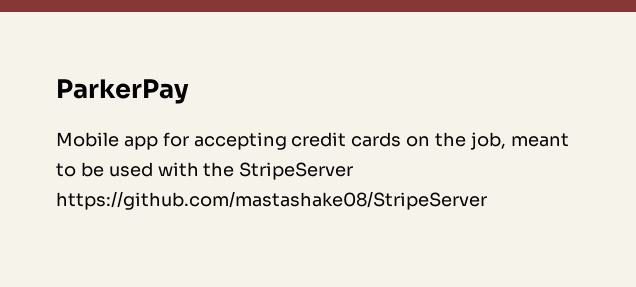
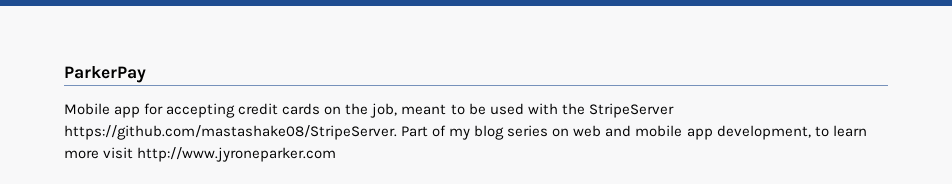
[56,191,487,210] https://github.com/mastashake08/StripeServer -> [64,125,867,140] [64,147,337,162] https://github.com/mastashake08/StripeServer. Part of my blog series on web and mobile app development, to learn more visit http://www.jyroneparker.com

